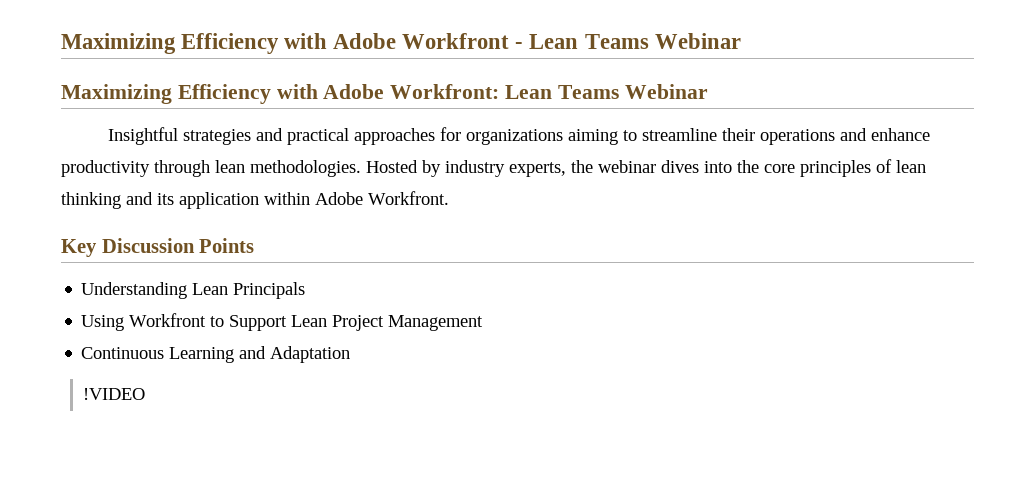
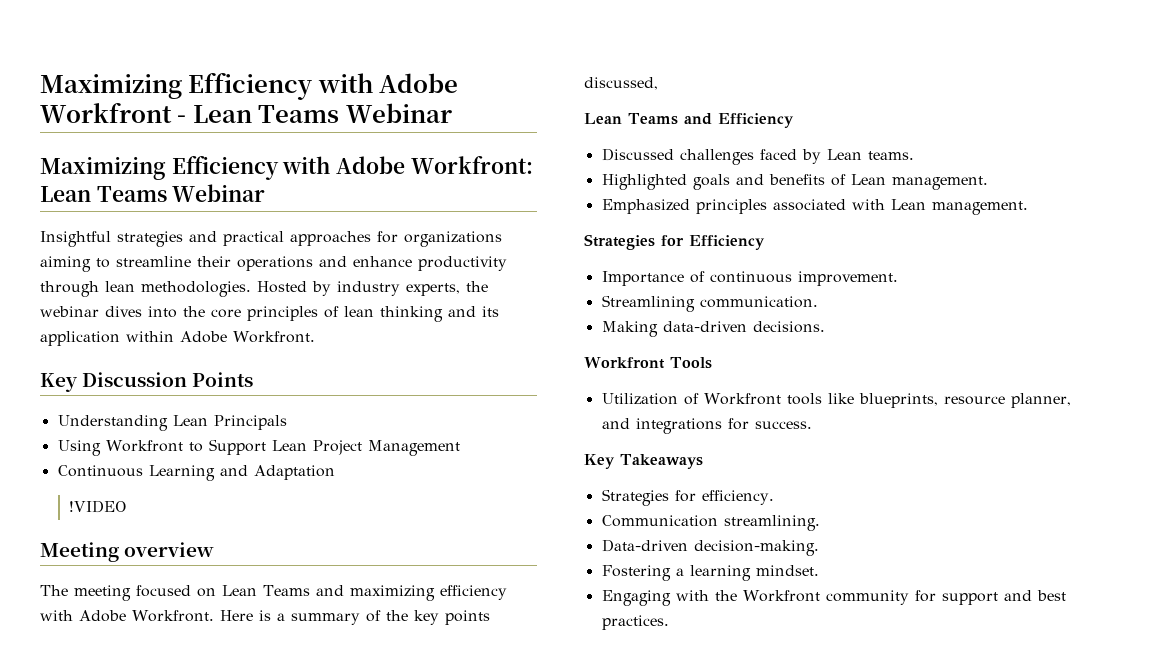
(145, 394) none -> [40,542,215,562] [40,585,507,601] [40,610,490,625] [584,77,658,90] [584,113,794,128] [601,148,914,165] [601,174,988,190] [601,199,1028,215] [584,234,765,250] [601,271,898,286] [601,295,818,312] [601,321,825,337] [584,357,712,369] [601,393,1071,408] [601,418,812,434] [584,454,703,469] [601,489,774,506] [601,515,820,531] [601,539,819,556] [601,565,819,581] [601,590,1066,606] [601,615,669,630] // Meeting overview // The meeting focused on Lean Teams and maximizing efficiency with Adobe Workfront. Here is a summary of the key points discussed, // Lean Teams and Efficiency // Discussed challenges faced by Lean teams. // Highlighted goals and benefits of Lean management. // Emphasized principles associated with Lean management. // Strategies for Efficiency // Importance of continuous improvement. // Streamlining communication. // Making data-driven decisions. // Workfront Tools // Utilization of Workfront tools like blueprints, resource planner, and integrations for success. // Key Takeaways // Strategies for efficiency. // Communication streamlining. // Data-driven decision-making. // Fostering a learning mindset. // Engaging with the Workfront community for support and best practices.

